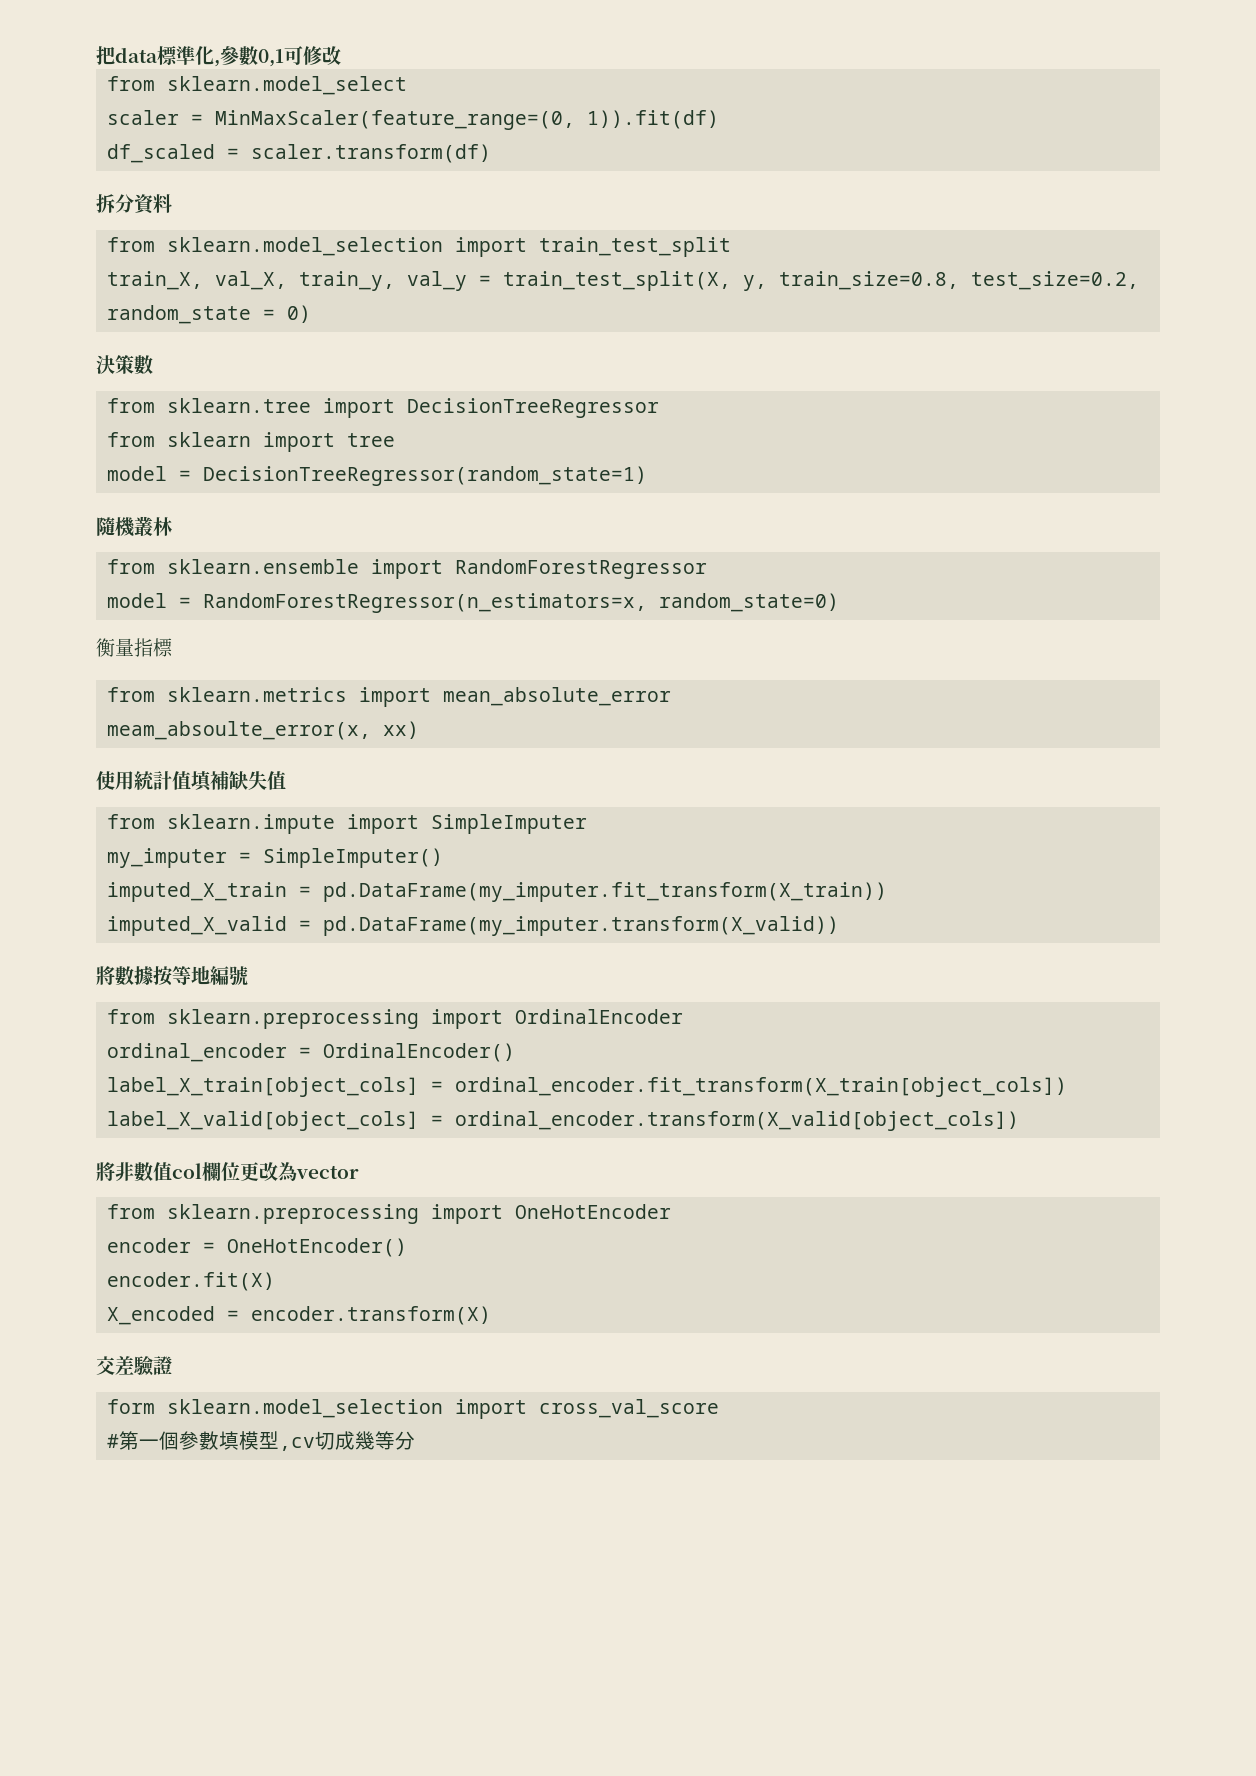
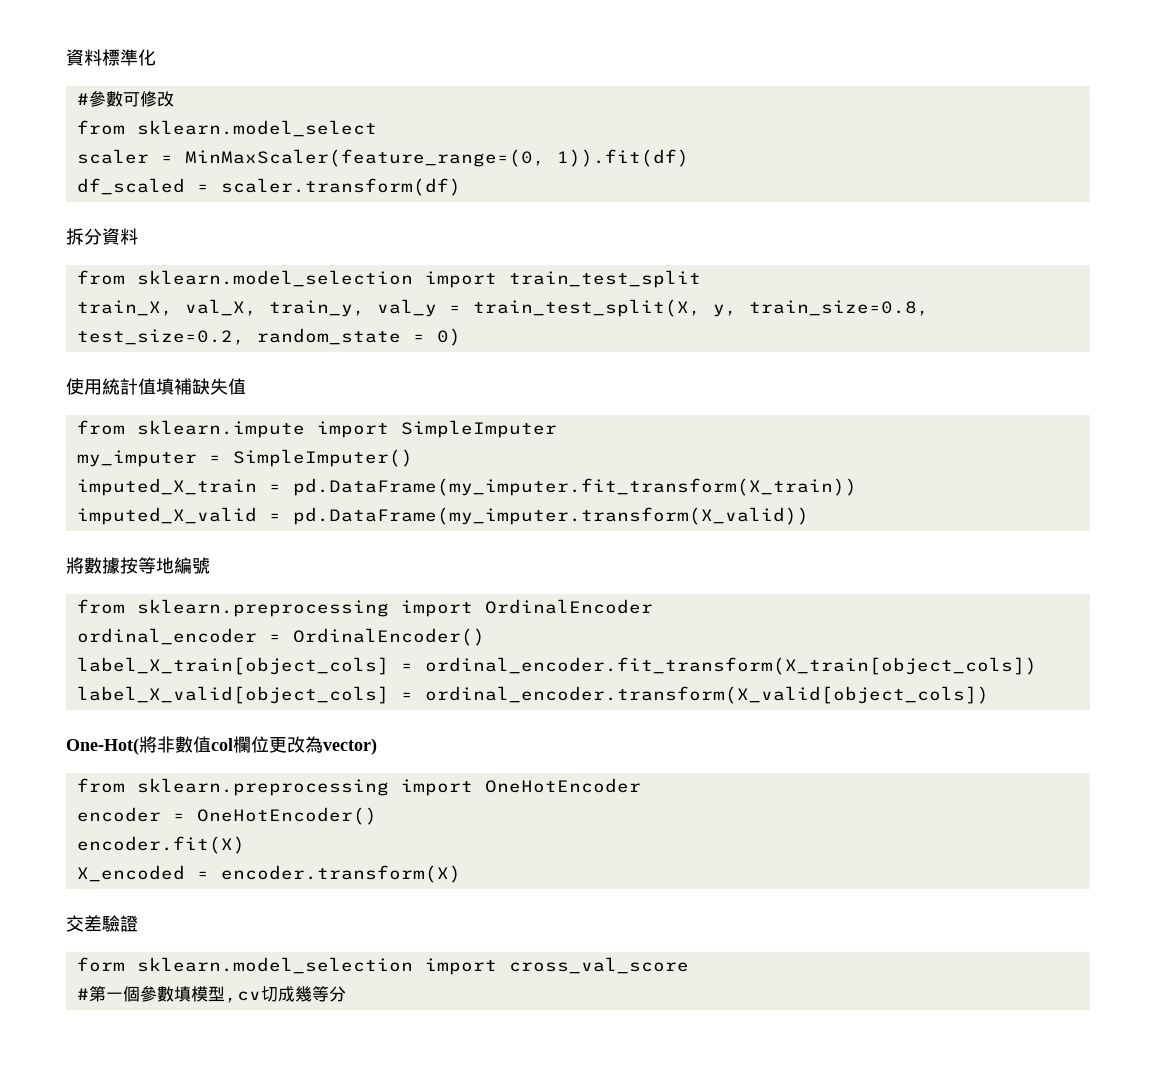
[96,46,158,65] 把data -> [66,49,102,66] 資料
[214,46,284,67] ,參數0,1 -> [76,90,123,107] // #參數
[96,355,153,375] [107,398,660,418] [107,432,396,452] [107,466,648,486] [96,516,172,537] [107,559,708,579] [107,593,840,613] [96,638,173,657] [107,687,672,707] [107,721,420,740] // 決策數 // from sklearn.tree import DecisionTreeRegressor // from sklearn import tree // model = DecisionTreeRegressor(random_state=1) // 隨機叢林 // from sklearn.ensemble import RandomForestRegressor // model = RandomForestRegressor(n_estimators=x, random_state=0) // 衡量指標 // from sklearn.metrics import mean_absolute_error // meam_absoulte_error(x, xx) -> (461, 337) none
(1020, 1121) none -> [66,738,139,755] One-Hot(
[296,1165,359,1179] vector -> [323,738,377,755] vector)

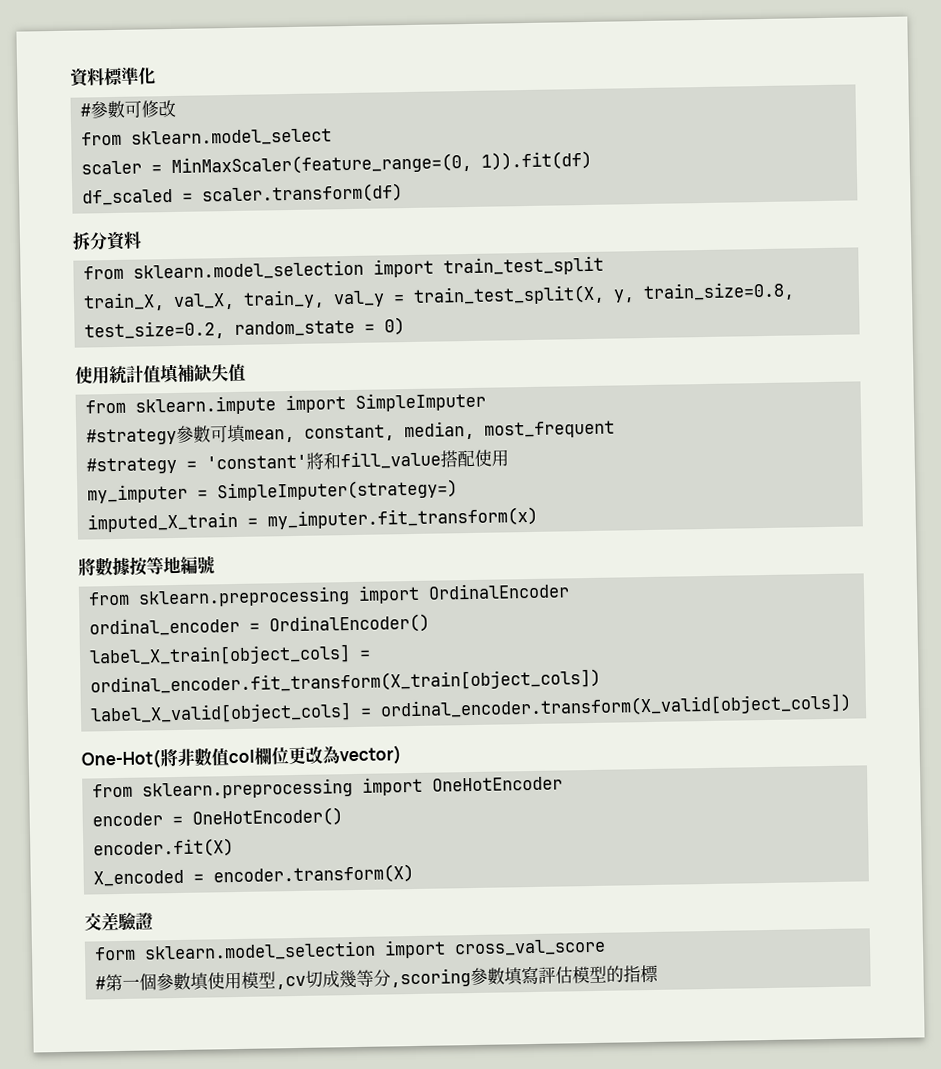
(557, 429) none -> [86,420,616,446] [86,449,510,475] // #strategy參數可填mean, constant, median, most_frequent // #strategy = 'constant'將和fill_value搭配使用
[232,449,413,467] SimpleImputer() -> [217,479,459,502] SimpleImputer(strategy=)
[292,478,857,496] [76,507,809,525] pd.DataFrame(my_imputer.fit_transform(X_train)) // imputed_X_valid = pd.DataFrame(my_imputer.transform(X_valid)) -> [267,506,539,530] my_imputer.fit_transform(x)
(191, 994) none -> [207,971,243,990] 使用
(346, 994) none -> [390,964,660,988] ,scoring參數填寫評估模型的指標

